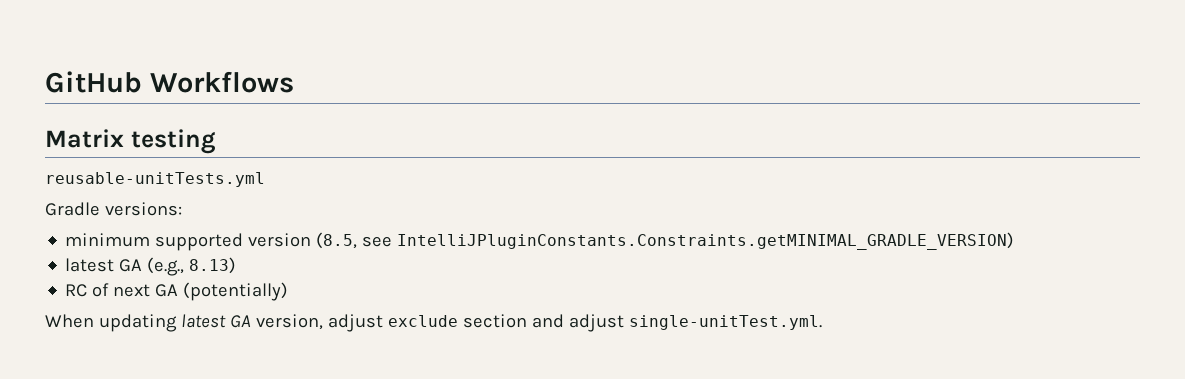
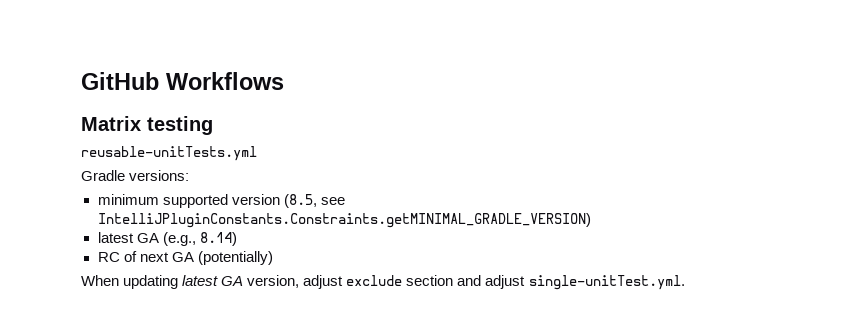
[189,257,237,274] 8.13) -> [199,232,237,246] 8.14)

